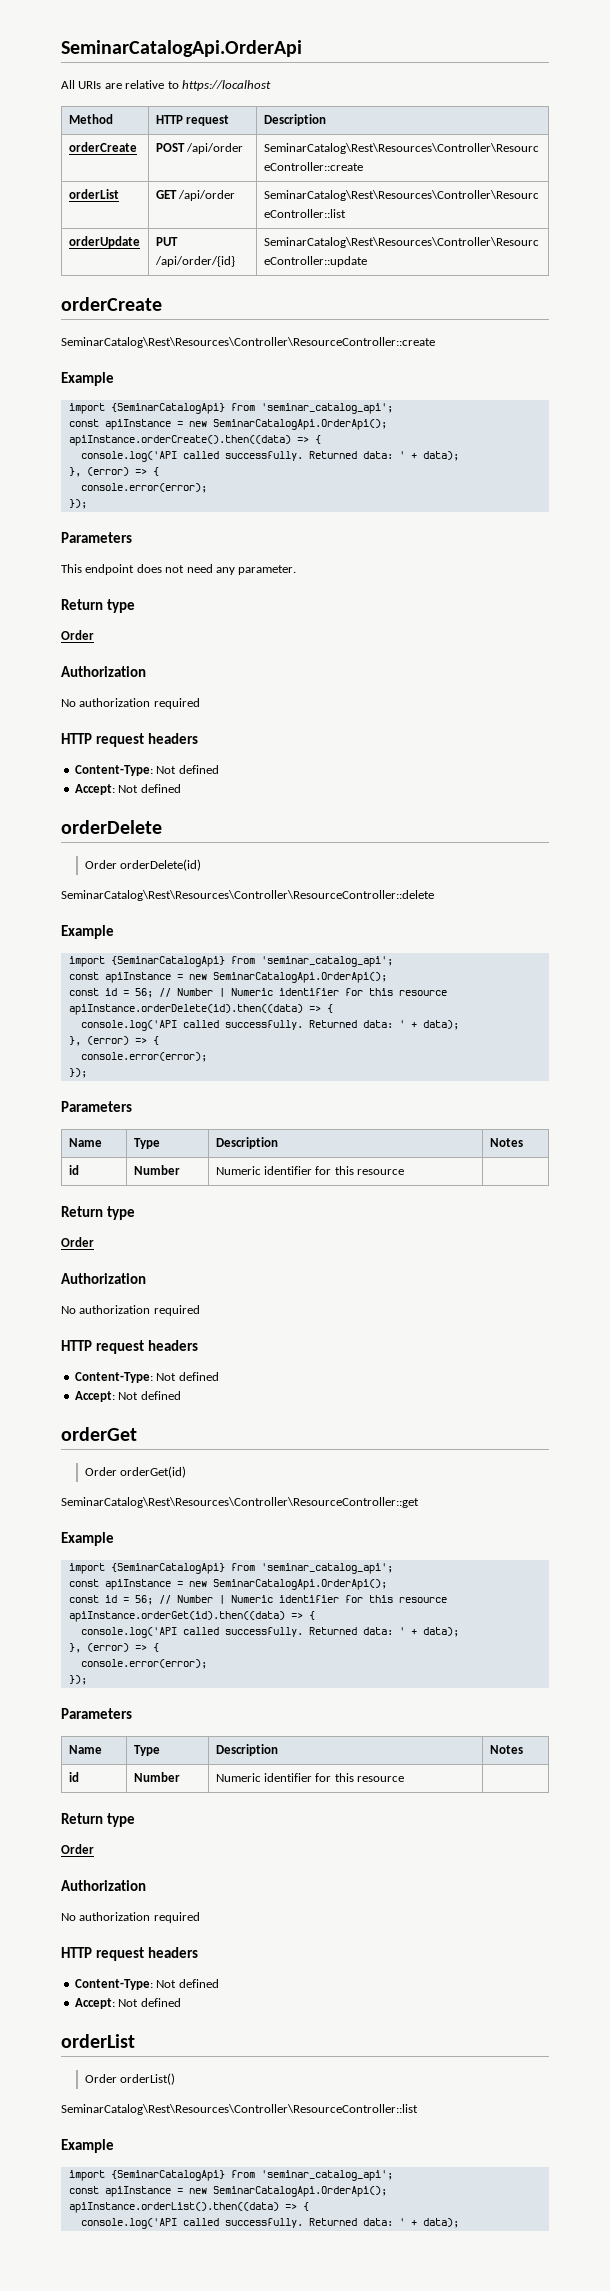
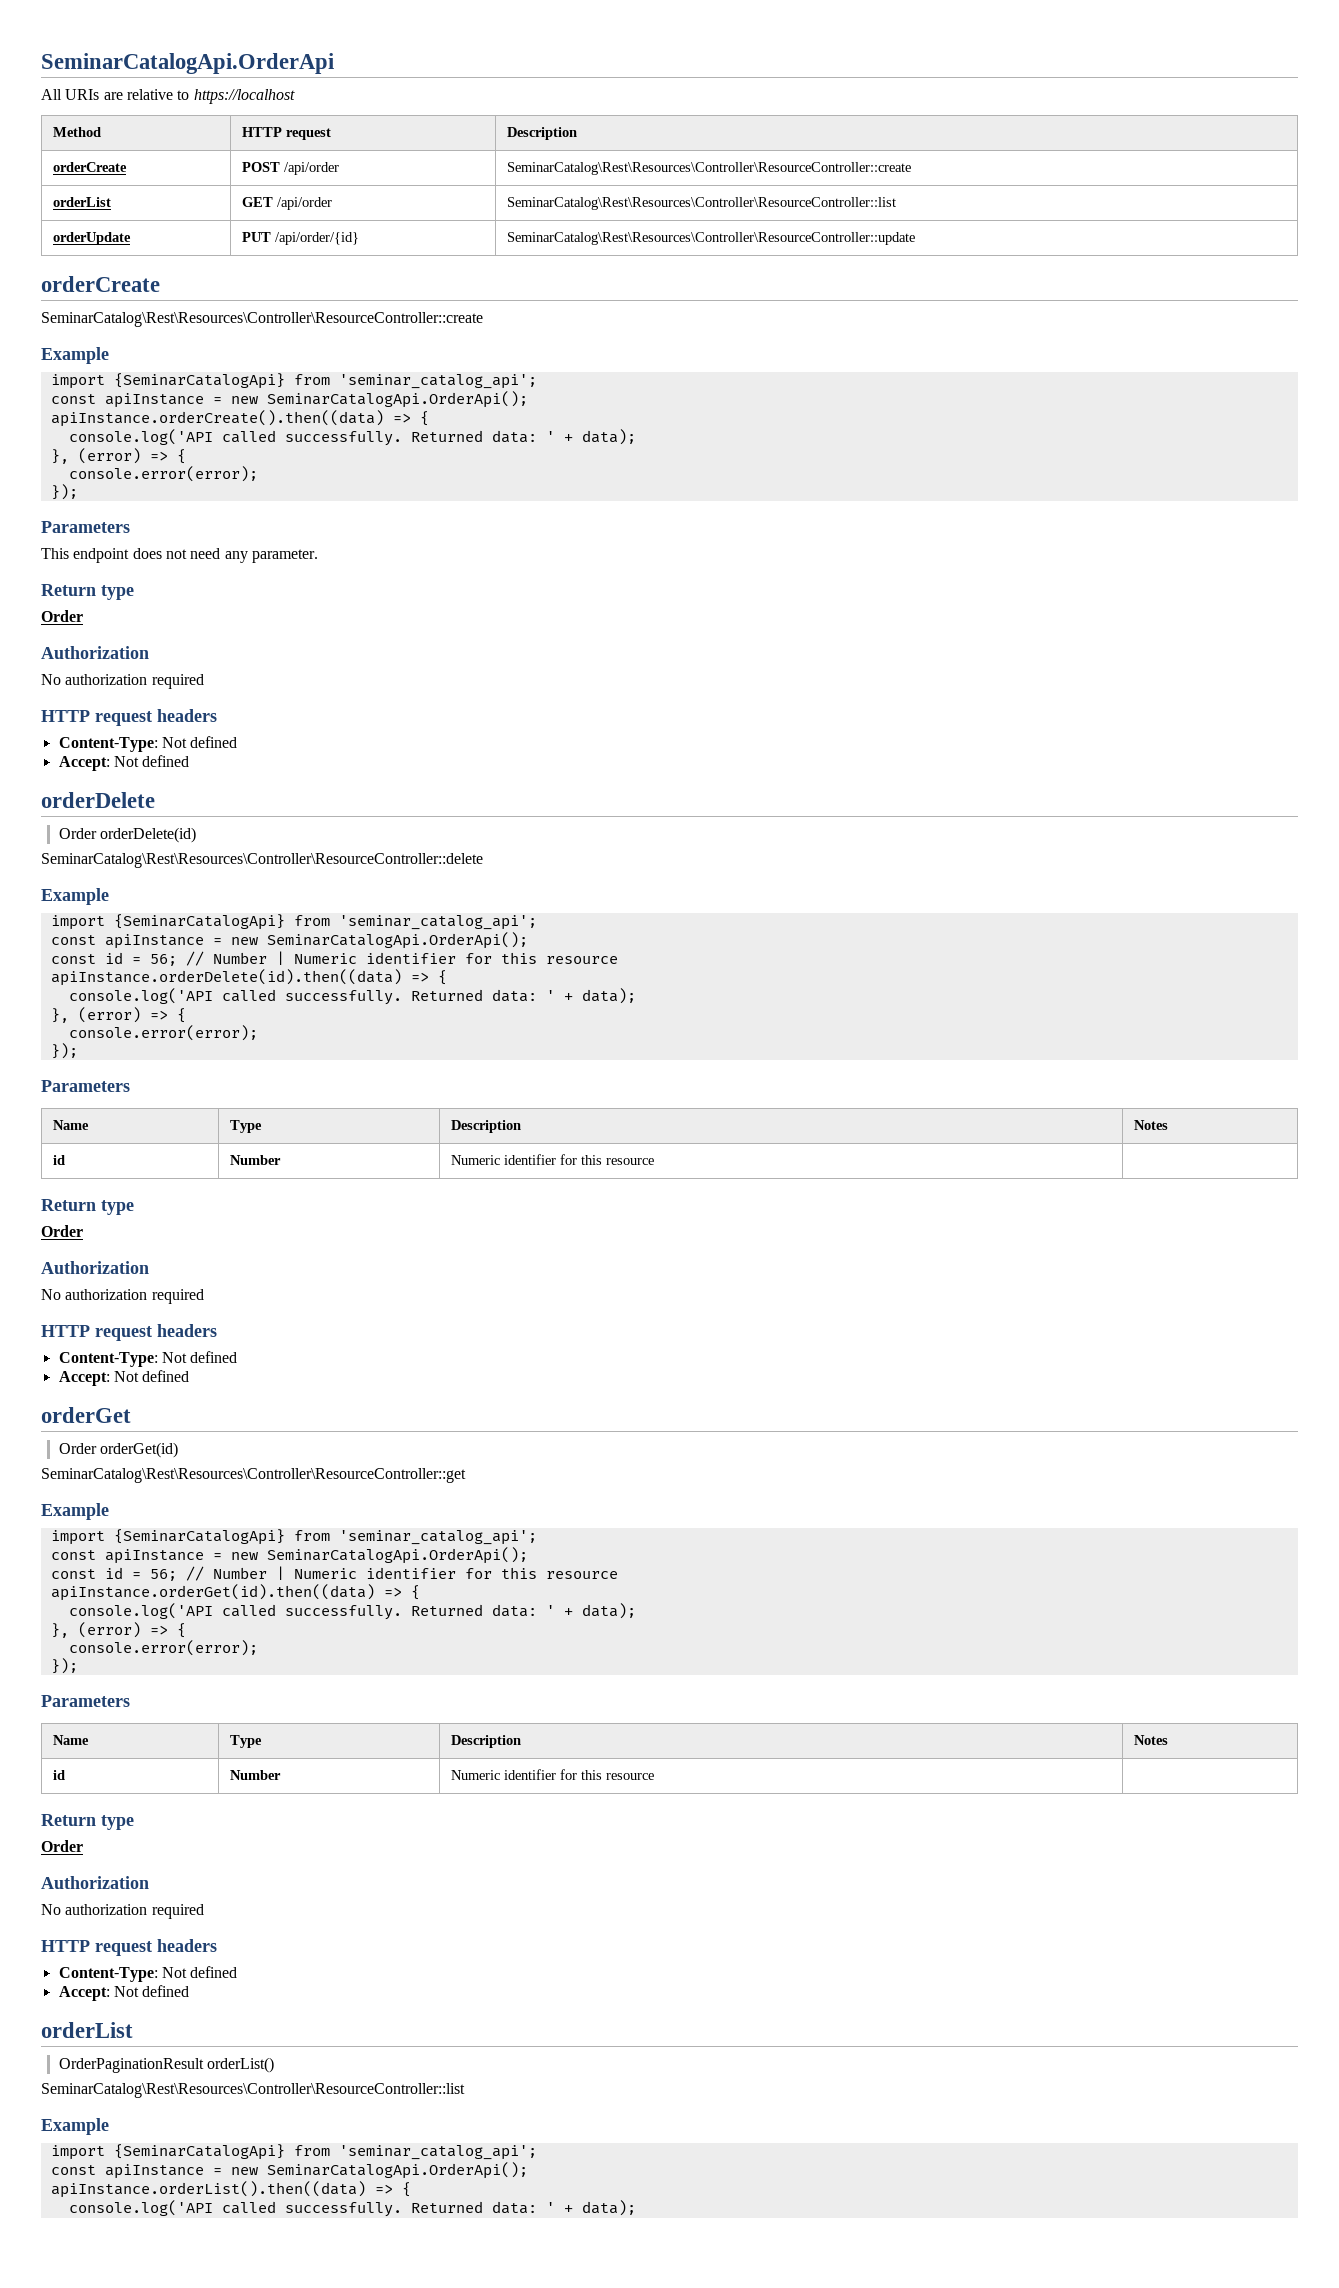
[84,2074,117,2083] Order -> [58,2058,204,2073] OrderPaginationResult

